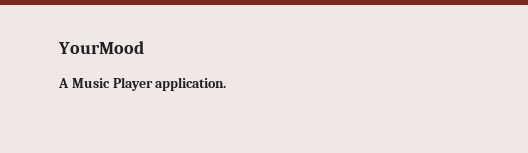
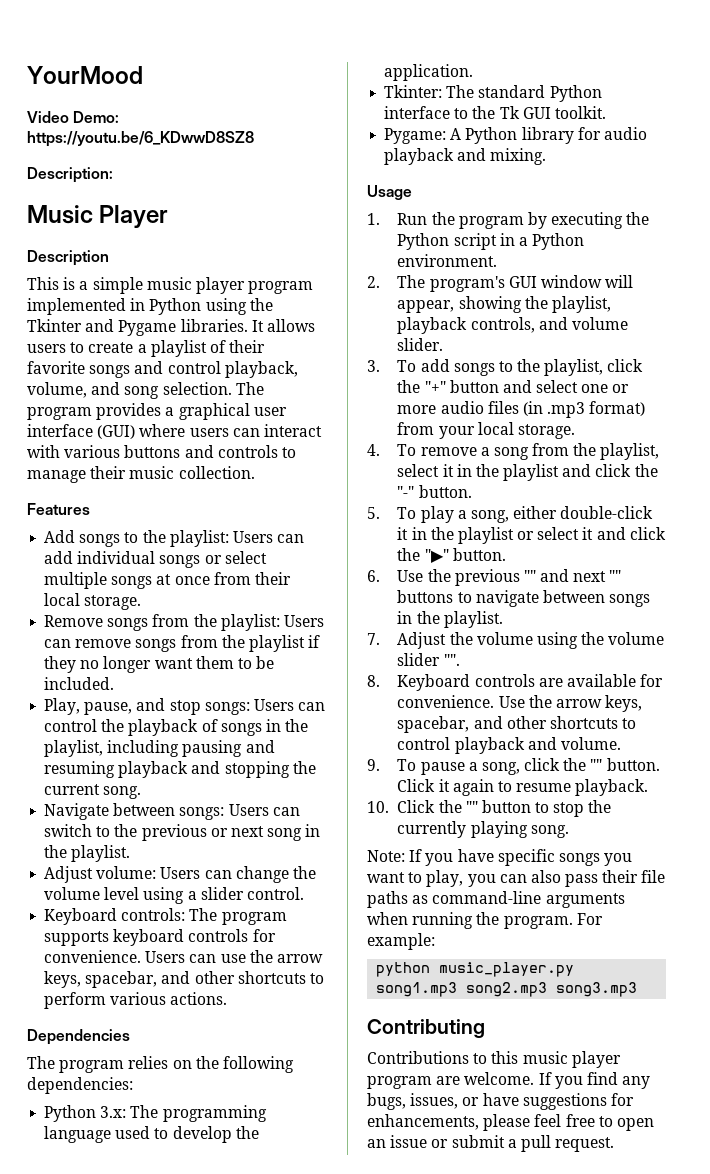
[58,77,227,91] A Music Player application. -> [27,111,120,123] [27,131,254,147] [27,167,113,183] [27,205,169,228] [27,250,109,266] [27,277,314,294] [27,298,273,315] [27,319,315,336] [27,340,266,357] [27,361,298,378] [27,382,264,399] [27,403,287,420] [27,424,322,439] [27,445,296,458] [27,466,255,483] [27,503,90,515] [44,530,305,547] [44,551,267,568] [44,572,291,589] [44,593,142,610] [44,614,324,631] [44,635,321,652] [44,656,275,673] [44,677,115,690] [44,698,326,715] [44,719,309,736] [44,740,275,757] [44,761,316,778] [44,784,142,799] [44,803,300,820] [44,824,321,841] [44,845,131,862] [44,866,316,883] [44,887,304,904] [44,908,287,925] [44,929,276,946] [44,950,323,963] [44,971,324,988] [44,992,228,1009] [27,1029,130,1045] [27,1056,294,1073] [27,1077,133,1094] [44,1105,267,1122] [44,1126,259,1143] [384,64,474,81] [384,85,602,102] [384,106,606,119] [384,127,647,144] [384,148,547,165] [367,185,412,200] [367,212,650,229] [397,233,585,250] [397,254,498,267] [367,275,634,292] [397,296,611,313] [397,317,628,334] [397,338,444,351] [367,359,644,376] [397,380,630,393] [397,401,646,418] [397,422,575,439] [367,443,660,460] [397,464,658,481] [397,485,472,498] [367,506,654,523] [397,527,666,544] [397,548,506,563] [367,569,622,586] [397,590,651,607] [397,611,503,628] [367,632,665,649] [397,653,460,666] [367,674,664,691] [397,695,643,712] [397,716,637,733] [397,737,621,754] [367,758,660,775] [397,779,649,796] [367,800,612,817] [397,821,569,838] [367,849,633,866] [367,870,666,887] [367,891,625,908] [367,912,603,929] [367,933,435,950] [376,962,575,977] [376,982,638,997] [367,1019,485,1038] [367,1051,621,1068] [367,1072,651,1089] [367,1093,634,1110] [367,1114,654,1131] [367,1135,615,1152] Video Demo: https://youtu.be/6_KDwwD8SZ8 // Description: // Music Player // Description // This is a simple music player program implemented in Python using the Tkinter and Pygame libraries. It allows users to create a playlist of their favorite songs and control playback, volume, and song selection. The program provides a graphical user interface (GUI) where users can interact with various buttons and controls to manage their music collection. // Features // Add songs to the playlist: Users can add individual songs or select multiple songs at once from their local storage. // Remove songs from the playlist: Users can remove songs from the playlist if they no longer want them to be included. // Play, pause, and stop songs: Users can control the playback of songs in the playlist, including pausing and resuming playback and stopping the current song. // Navigate between songs: Users can switch to the previous or next song in the playlist. // Adjust volume: Users can change the volume level using a slider control. // Keyboard controls: The program supports keyboard controls for convenience. Users can use the arrow keys, spacebar, and other shortcuts to perform various actions. // Dependencies // The program relies on the following dependencies: // Python 3.x: The programming language used to develop the application. // Tkinter: The standard Python interface to the Tk GUI toolkit. // Pygame: A Python library for audio playback and mixing. // Usage // 1. Run the program by executing the Python script in a Python environment. // 2. The program's GUI window will appear, showing the playlist, playback controls, and volume slider. // 3. To add songs to the playlist, click the "+" button and select one or more audio files (in .mp3 format) from your local storage. // 4. To remove a song from the playlist, select it in the playlist and click the "-" button. // 5. To play a song, either double-click it in the playlist or select it and click the "▶" button. // 6. Use the previous "" and next "" buttons to navigate between songs in the playlist. // 7. Adjust the volume using the volume slider "". // 8. Keyboard controls are available for convenience. Use the arrow keys, spacebar, and other shortcuts to control playback and volume. // 9. To pause a song, click the "" button. Click it again to resume playback. // 10. Click the "" button to stop the currently playing song. // Note: If you have specific songs you want to play, you can also pass their file paths as command-line arguments when running the program. For example: // python music_player.py song1.mp3 song2.mp3 song3.mp3 // Contributing // Contributions to this music player program are welcome. If you find any bugs, issues, or have suggestions for enhancements, please feel free to open an issue or submit a pull request.

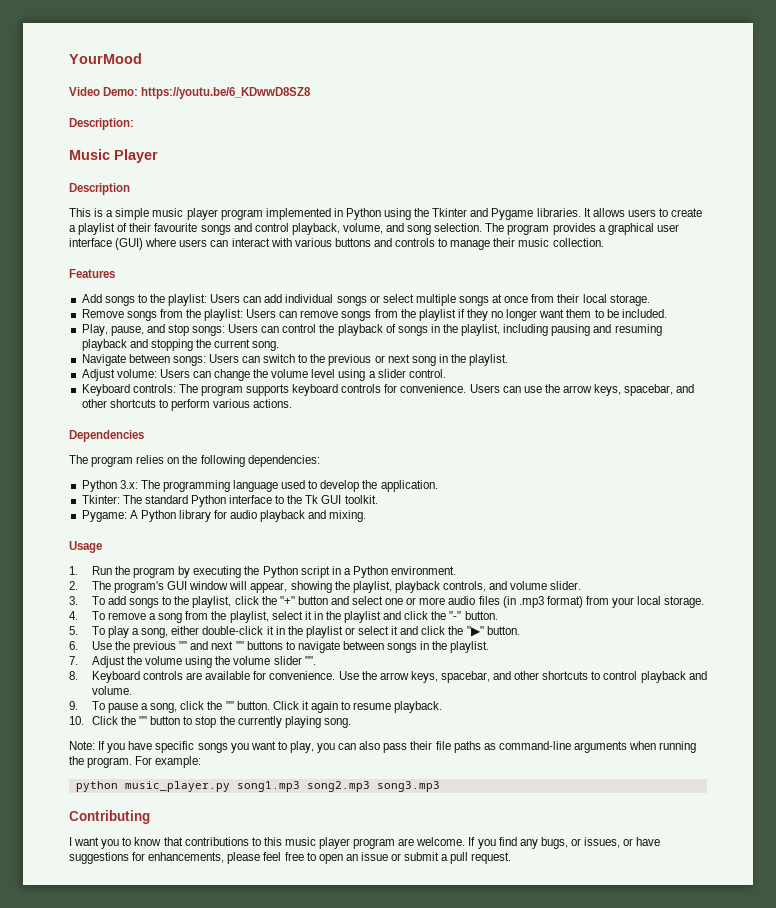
[27,361,85,374] favorite -> [154,223,198,232] favourite
[367,1051,469,1064] Contributions -> [69,837,249,849] I want you to know that contributions
(406, 1101) none -> [570,838,581,846] or

